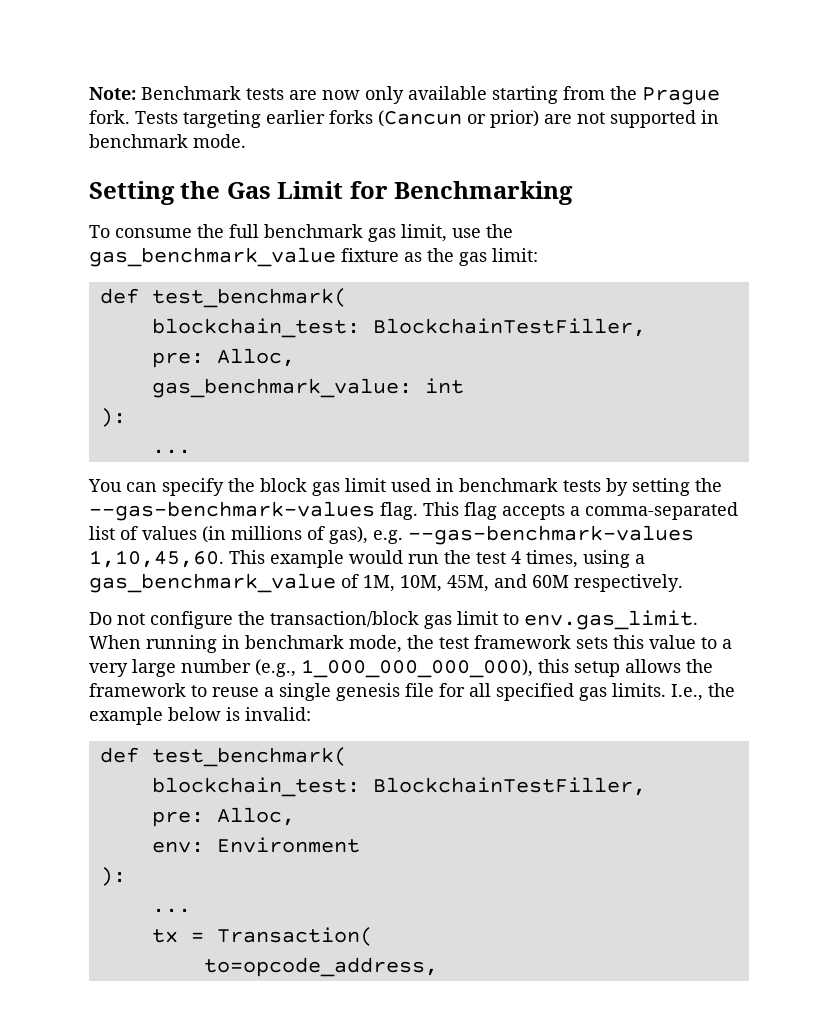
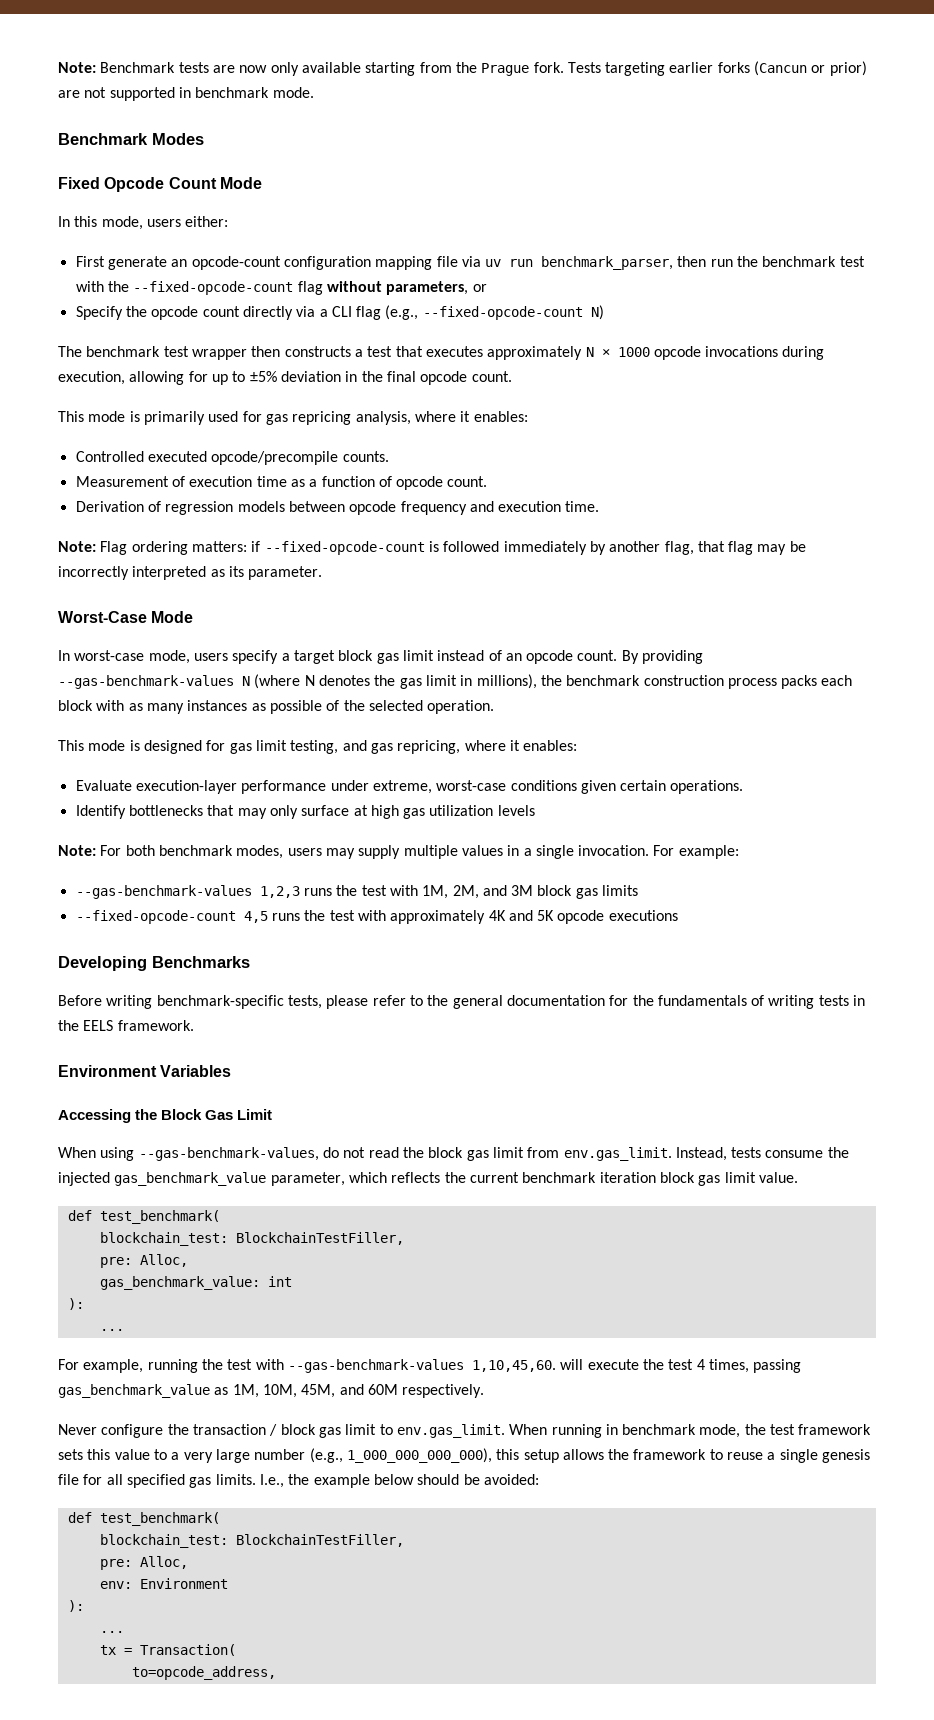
[89,181,574,205] [89,224,513,242] [89,247,538,267] Setting the Gas Limit for Benchmarking // To consume the full benchmark gas limit, use the gas_benchmark_value fixture as the gas limit: -> [58,133,204,145] [58,177,262,192] [58,216,229,230] [75,256,865,270] [75,281,487,295] [75,305,604,320] [58,346,825,360] [58,371,512,385] [58,411,528,425] [75,451,389,465] [75,476,488,490] [75,501,600,515] [58,541,806,555] [58,566,323,580] [58,611,194,623] [58,650,704,664] [58,674,853,689] [58,700,495,714] [58,740,578,754] [75,780,744,794] [75,805,535,819] [58,845,739,859] [75,885,639,899] [75,910,678,924] [58,956,250,971] [58,995,866,1009] [58,1020,194,1031] [58,1065,232,1077] [58,1109,273,1123] [58,1147,849,1161] [58,1172,798,1186] Benchmark Modes // Fixed Opcode Count Mode // In this mode, users either: // First generate an opcode-count configuration mapping file via uv run benchmark_parser, then run the benchmark test with the --fixed-opcode-count flag without parameters, or // Specify the opcode count directly via a CLI flag (e.g., --fixed-opcode-count N) // The benchmark test wrapper then constructs a test that executes approximately N × 1000 opcode invocations during execution, allowing for up to ±5% deviation in the final opcode count. // This mode is primarily used for gas repricing analysis, where it enables: // Controlled executed opcode/precompile counts. // Measurement of execution time as a function of opcode count. // Derivation of regression models between opcode frequency and execution time. // Note: Flag ordering matters: if --fixed-opcode-count is followed immediately by another flag, that flag may be incorrectly interpreted as its parameter. // Worst-Case Mode // In worst-case mode, users specify a target block gas limit instead of an opcode count. By providing --gas-benchmark-values N (where N denotes the gas limit in millions), the benchmark construction process packs each block with as many instances as possible of the selected operation. // This mode is designed for gas limit testing, and gas repricing, where it enables: // Evaluate execution-layer performance under extreme, worst-case conditions given certain operations. // Identify bottlenecks that may only surface at high gas utilization levels // Note: For both benchmark modes, users may supply multiple values in a single invocation. For example: // --gas-benchmark-values 1,2,3 runs the test with 1M, 2M, and 3M block gas limits // --fixed-opcode-count 4,5 runs the test with approximately 4K and 5K opcode executions // Developing Benchmarks // Before writing benchmark-specific tests, please refer to the general documentation for the fundamentals of writing tests in the EELS framework. // Environment Variables // Accessing the Block Gas Limit // When using --gas-benchmark-values, do not read the block gas limit from env.gas_limit. Instead, tests consume the injected gas_benchmark_value parameter, which reflects the current benchmark iteration block gas limit value.
[88,478,722,496] [89,501,738,521] [89,525,694,545] [89,550,645,568] [89,573,359,593] You can specify the block gas limit used in benchmark tests by setting the --gas-benchmark-values flag. This flag accepts a comma-separated list of values (in millions of gas), e.g. --gas-benchmark-values 1,10,45,60. This example would run the test 4 times, using a gas_benchmark_value of -> [58,1359,802,1373] [58,1384,229,1398] For example, running the test with --gas-benchmark-values 1,10,45,60. will execute the test 4 times, passing gas_benchmark_value as
[89,611,419,629] Do not configure the transaction/block -> [58,1424,316,1438] Never configure the transaction / block
[226,707,311,721] is invalid: -> [417,1474,539,1485] should be avoided:

